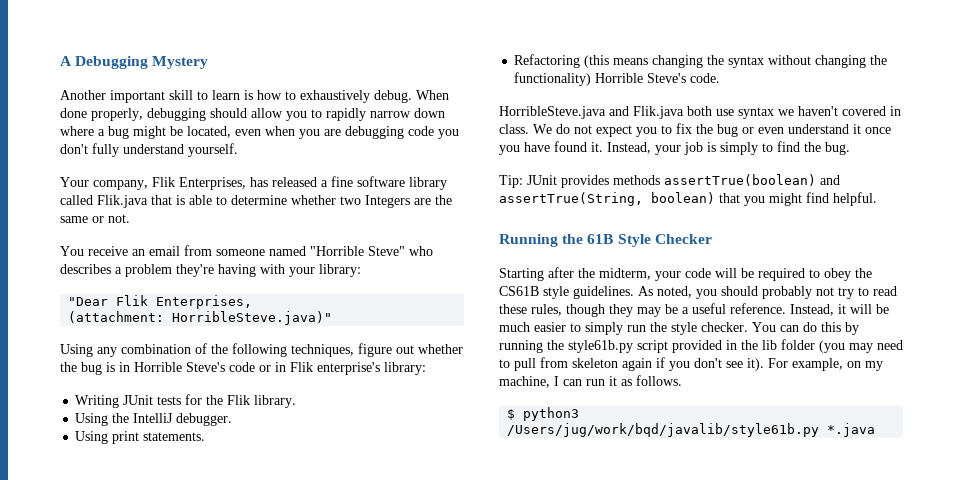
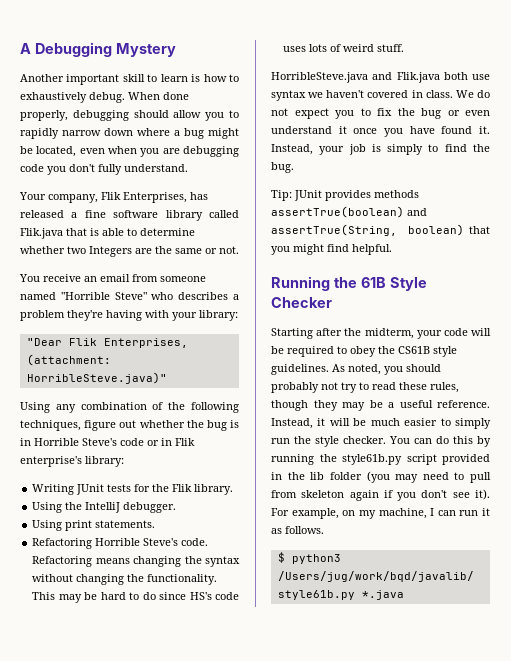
[123,143,238,157] understand yourself. -> [124,164,188,172] understand.
[584,55,610,68] (this -> [95,538,209,546] [32,556,93,567] Horrible Steve's code. Refactoring
[514,72,721,86] functionality) Horrible Steve's code. -> [147,574,218,585] [32,592,240,603] [283,44,405,52] functionality. This may be hard to do since HS's code uses lots of weird stuff.

